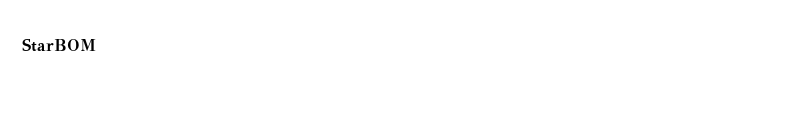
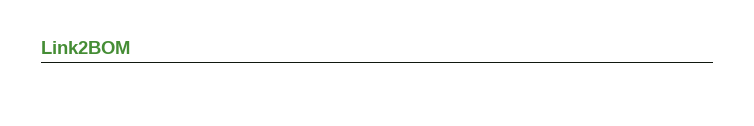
[22,38,96,52] StarBOM -> [41,41,130,54] Link2BOM

